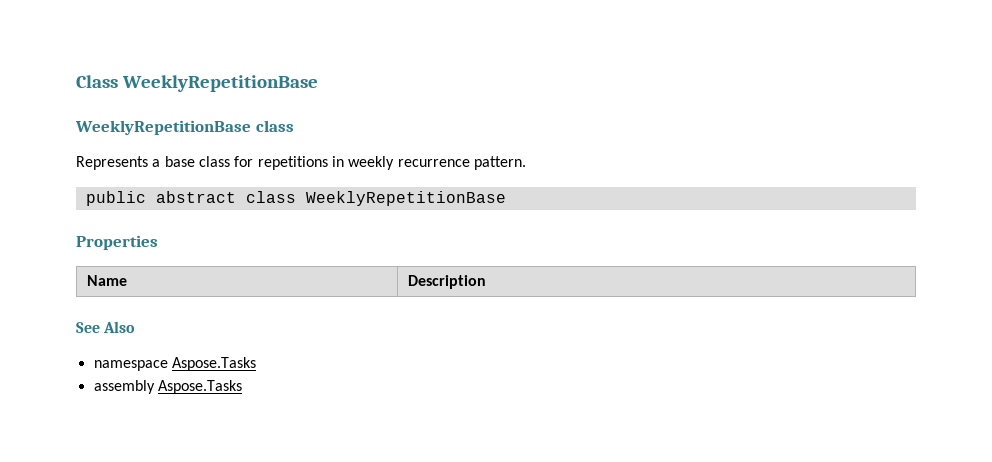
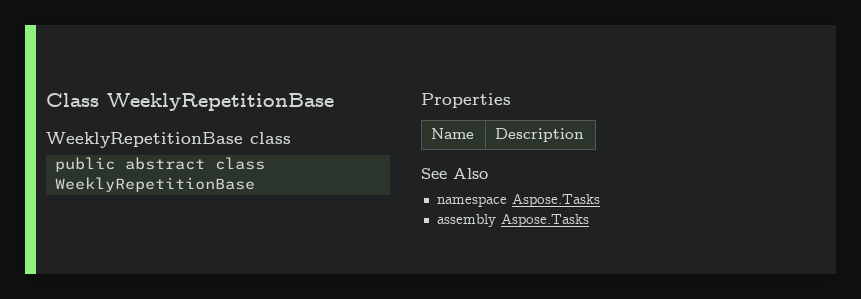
[76,156,526,170] // Represents a base class for repetitions in weekly recurrence pattern. -> (291, 138) none

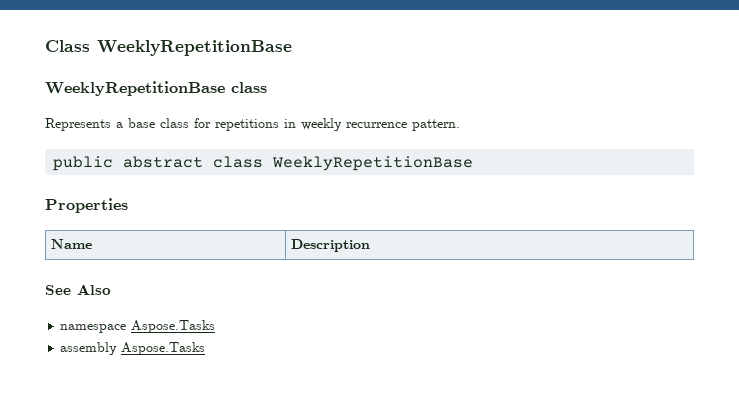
(291, 138) none -> [45,118,460,131] // Represents a base class for repetitions in weekly recurrence pattern.

